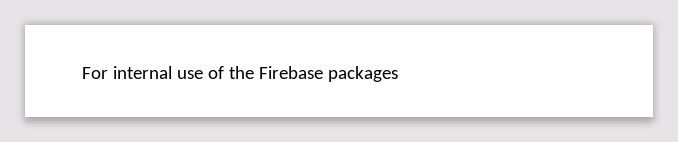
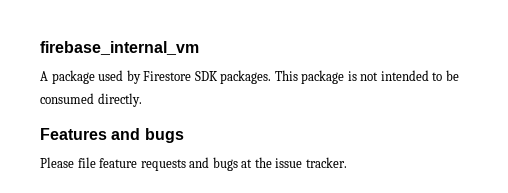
[82,66,398,82] For internal use of the Firebase packages -> [40,41,199,55] [40,70,459,84] [40,93,142,107] [40,128,184,143] [40,157,347,171] firebase_internal_vm // A package used by Firestore SDK packages. This package is not intended to be consumed directly. // Features and bugs // Please file feature requests and bugs at the issue tracker.

